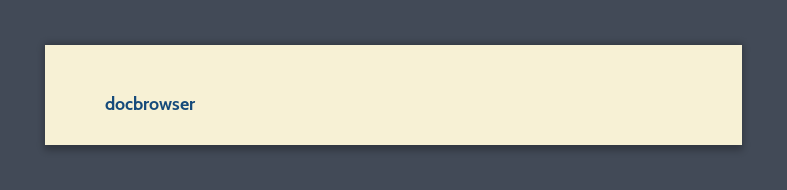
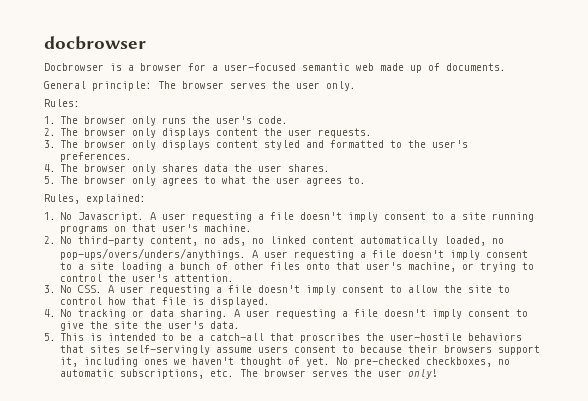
(196, 103) none -> [44,63,506,73] [44,81,356,91] [44,99,80,107] [44,116,289,126] [44,128,373,138] [44,140,469,150] [60,152,133,162] [44,164,331,174] [44,176,367,186] [44,194,146,204] [44,212,535,222] [60,224,253,234] [44,236,505,246] [60,248,529,260] [60,262,535,272] [60,274,235,282] [44,285,511,295] [60,297,271,307] [44,309,529,319] [60,321,241,331] [44,333,523,343] [60,345,541,355] [60,357,511,367] [60,369,439,379] // Docbrowser is a browser for a user-focused semantic web made up of documents. // General principle: The browser serves the user only. // Rules: // 1. The browser only runs the user's code. // 2. The browser only displays content the user requests. // 3. The browser only displays content styled and formatted to the user's preferences. // 4. The browser only shares data the user shares. // 5. The browser only agrees to what the user agrees to. // Rules, explained: // 1. No Javascript. A user requesting a file doesn't imply consent to a site running programs on that user's machine. // 2. No third-party content, no ads, no linked content automatically loaded, no pop-ups/overs/unders/anythings. A user requesting a file doesn't imply consent to a site loading a bunch of other files onto that user's machine, or trying to control the user's attention. // 3. No CSS. A user requesting a file doesn't imply consent to allow the site to control how that file is displayed. // 4. No tracking or data sharing. A user requesting a file doesn't imply consent to give the site the user's data. // 5. This is intended to be a catch-all that proscribes the user-hostile behaviors that sites self-servingly assume users consent to because their browsers support it, including ones we haven't thought of yet. No pre-checked checkboxes, no automatic subscriptions, etc. The browser serves the user only!

